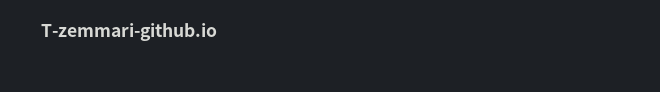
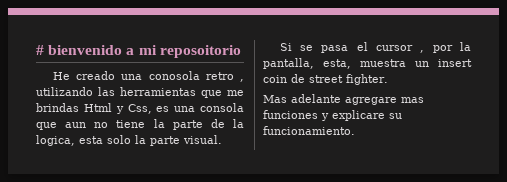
[41,23,217,41] T-zemmari-github.io -> [36,45,241,58] [52,71,244,82] [36,87,244,98] [36,103,244,114] [36,119,244,130] [36,135,222,146] [279,42,471,53] [263,58,472,69] [263,74,388,85] [263,94,424,105] [263,110,402,121] [263,126,355,135] # bienvenido a mi reposoitorio // He creado una conosola retro , utilizando las herramientas que me brindas Html y Css, es una consola que aun no tiene la parte de la logica, esta solo la parte visual. // Si se pasa el cursor , por la pantalla, esta, muestra un insert coin de street fighter. // Mas adelante agregare mas funciones y explicare su funcionamiento.

